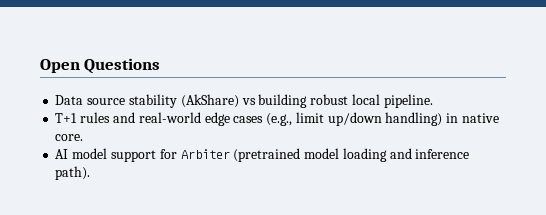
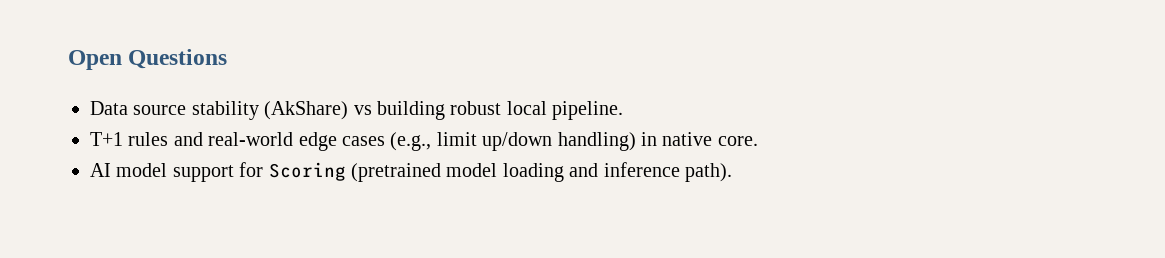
[180,149,230,159] Arbiter -> [268,162,346,181] Scoring

